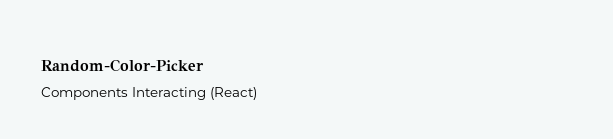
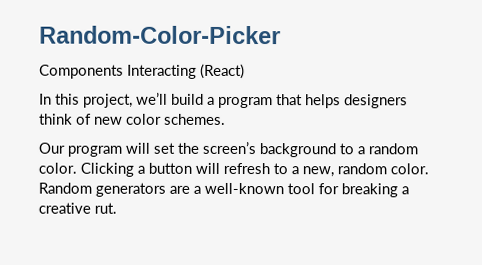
(257, 93) none -> [39,92,408,109] [39,113,226,125] [38,141,418,158] [38,162,429,178] [38,182,409,198] [38,202,117,214] // In this project, we’ll build a program that helps designers think of new color schemes. // Our program will set the screen’s background to a random color. Clicking a button will refresh to a new, random color. Random generators are a well-known tool for breaking a creative rut.

